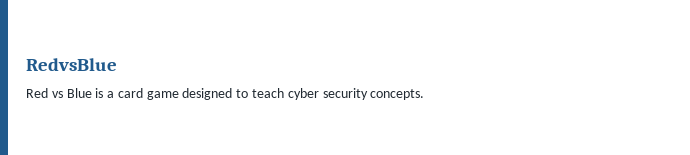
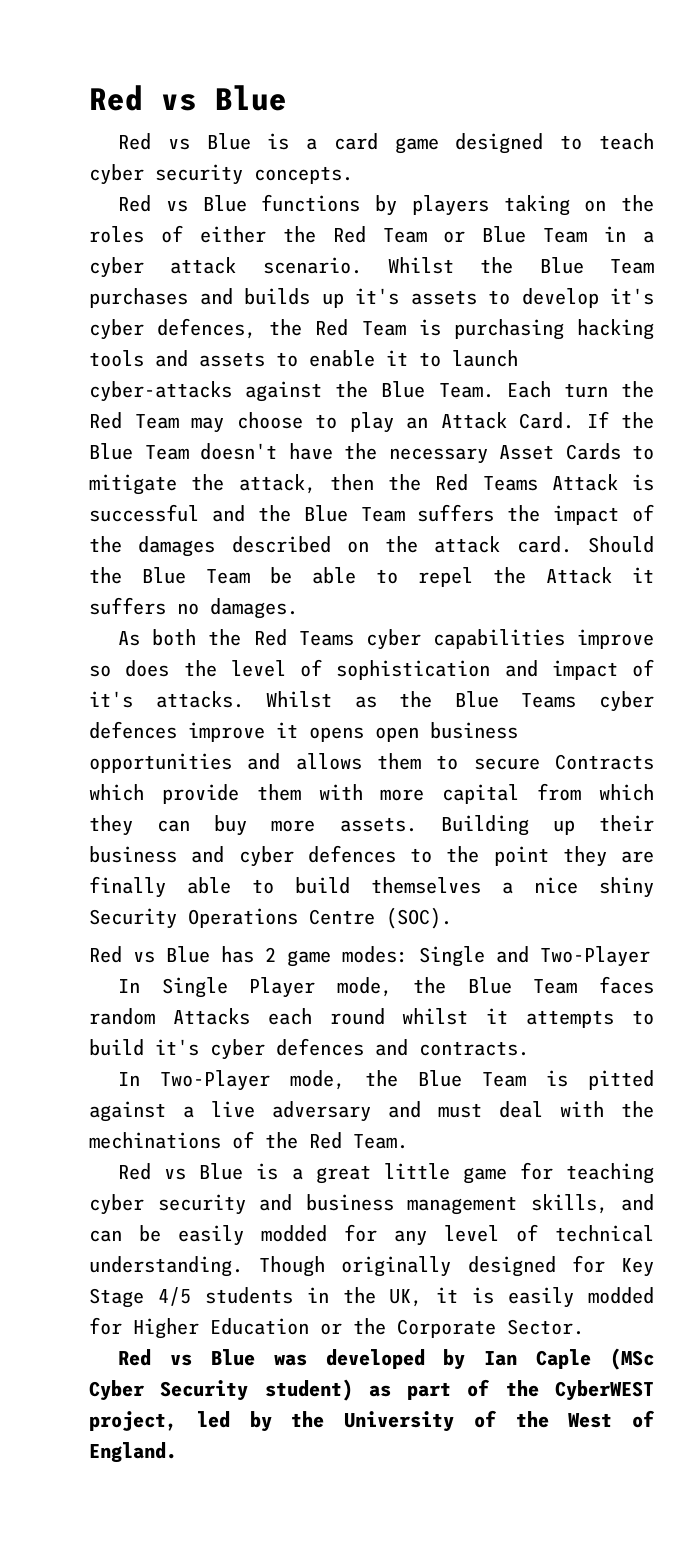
[26,58,117,71] RedvsBlue -> [89,85,287,111] Red vs Blue
(425, 94) none -> [118,194,654,216] [89,225,654,243] [89,257,654,278] [89,288,654,308] [89,318,655,340] [89,350,518,367] [89,381,654,402] [89,411,654,433] [89,443,654,464] [89,474,654,495] [89,504,654,525] [89,536,654,557] [89,567,654,587] [89,597,298,619] [118,629,654,650] [89,659,654,680] [89,691,654,712] [89,721,518,742] [89,753,654,773] [89,783,654,804] [89,815,654,836] [89,845,654,867] [89,876,654,898] [89,907,452,929] [89,946,650,967] [118,976,654,998] [89,1008,654,1028] [89,1038,529,1060] [118,1070,654,1091] [89,1101,654,1122] [89,1131,408,1149] [118,1162,654,1184] [89,1194,654,1215] [89,1224,654,1246] [89,1255,654,1277] [89,1287,655,1308] [89,1317,584,1339] [118,1348,654,1370] [89,1379,654,1401] [89,1410,655,1432] [89,1442,177,1463] // Red vs Blue functions by players taking on the roles of either the Red Team or Blue Team in a cyber attack scenario. Whilst the Blue Team purchases and builds up it's assets to develop it's cyber defences, the Red Team is purchasing hacking tools and assets to enable it to launch cyber-attacks against the Blue Team. Each turn the Red Team may choose to play an Attack Card. If the Blue Team doesn't have the necessary Asset Cards to mitigate the attack, then the Red Teams Attack is successful and the Blue Team suffers the impact of the damages described on the attack card. Should the Blue Team be able to repel the Attack it suffers no damages. // As both the Red Teams cyber capabilities improve so does the level of sophistication and impact of it's attacks. Whilst as the Blue Teams cyber defences improve it opens open business opportunities and allows them to secure Contracts which provide them with more capital from which they can buy more assets. Building up their business and cyber defences to the point they are finally able to build themselves a nice shiny Security Operations Centre (SOC). // Red vs Blue has 2 game modes: Single and Two-Player // In Single Player mode, the Blue Team faces random Attacks each round whilst it attempts to build it's cyber defences and contracts. // In Two-Player mode, the Blue Team is pitted against a live adversary and must deal with the mechinations of the Red Team. // Red vs Blue is a great little game for teaching cyber security and business management skills, and can be easily modded for any level of technical understanding. Though originally designed for Key Stage 4/5 students in the UK, it is easily modded for Higher Education or the Corporate Sector. // Red vs Blue was developed by Ian Caple (MSc Cyber Security student) as part of the CyberWEST project, led by the University of the West of England.

